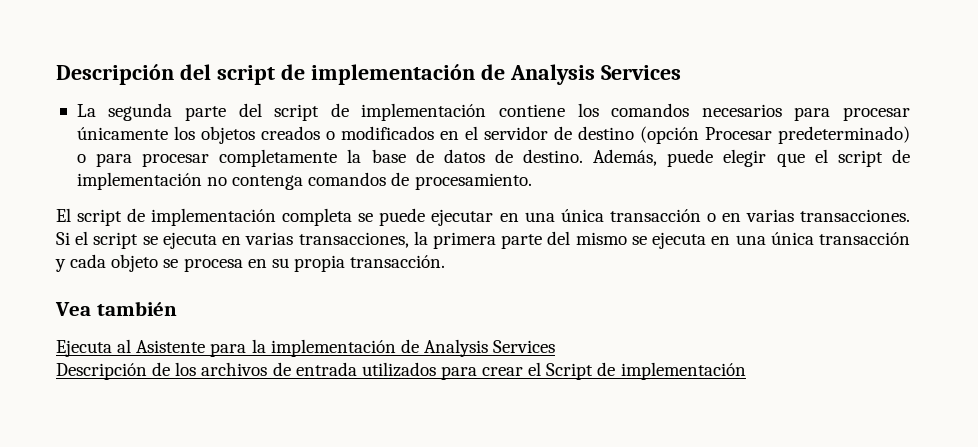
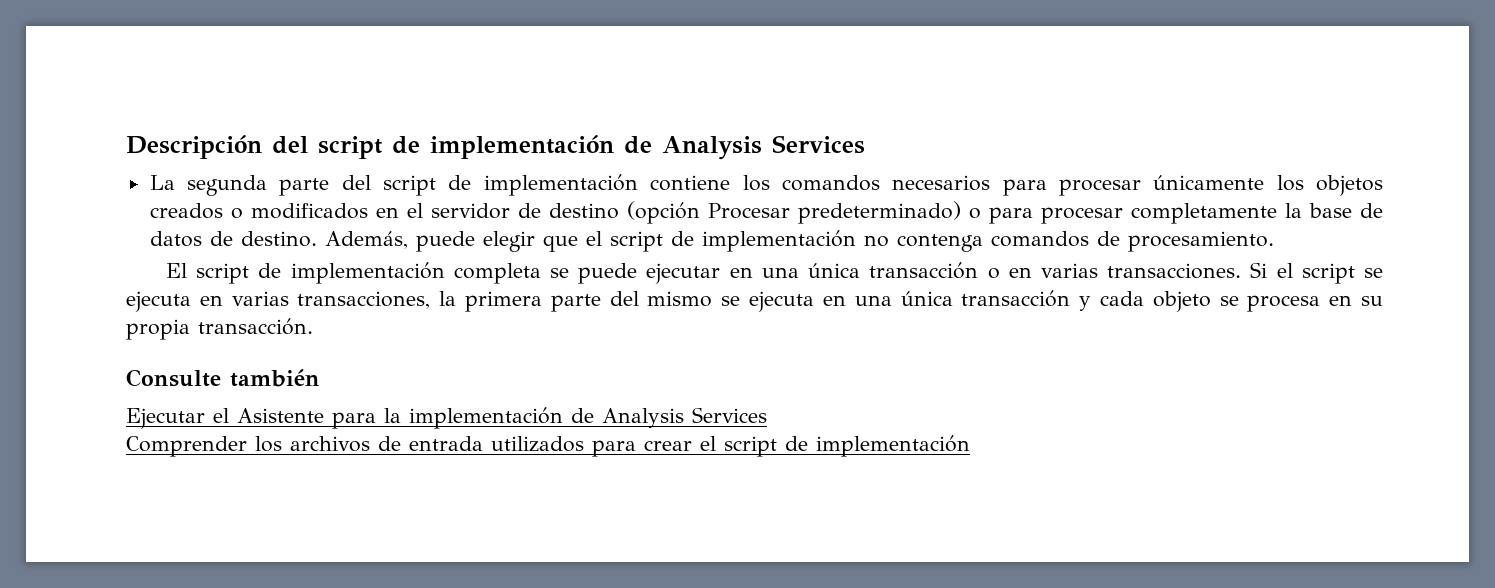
[55,302,91,316] Vea -> [126,369,221,387] Consulte
[56,339,132,357] Ejecuta al -> [126,408,229,429] Ejecutar el
[56,362,171,380] Descripción de -> [126,436,247,457] Comprender
[546,363,594,380] Script -> [724,436,777,457] script

